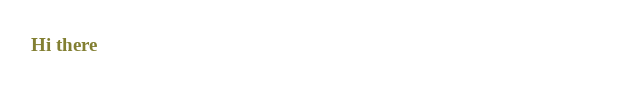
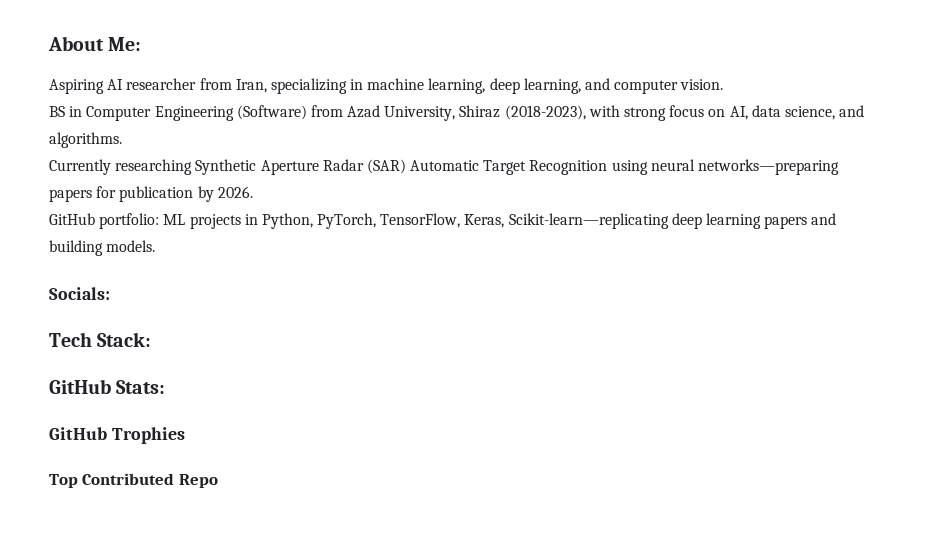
[31,38,98,51] Hi there -> [48,36,142,51] [49,78,724,94] [49,105,865,121] [49,132,122,148] [49,159,840,175] [49,186,253,202] [49,213,837,229] [49,240,156,256] [49,287,110,300] [49,332,152,347] [49,379,166,394] [49,427,185,444] [49,473,218,488] About Me: // Aspiring AI researcher from Iran, specializing in machine learning, deep learning, and computer vision. // BS in Computer Engineering (Software) from Azad University, Shiraz (2018-2023), with strong focus on AI, data science, and algorithms. // Currently researching Synthetic Aperture Radar (SAR) Automatic Target Recognition using neural networks—preparing papers for publication by 2026. // GitHub portfolio: ML projects in Python, PyTorch, TensorFlow, Keras, Scikit-learn—replicating deep learning papers and building models. // Socials: // Tech Stack: // GitHub Stats: // GitHub Trophies // Top Contributed Repo

